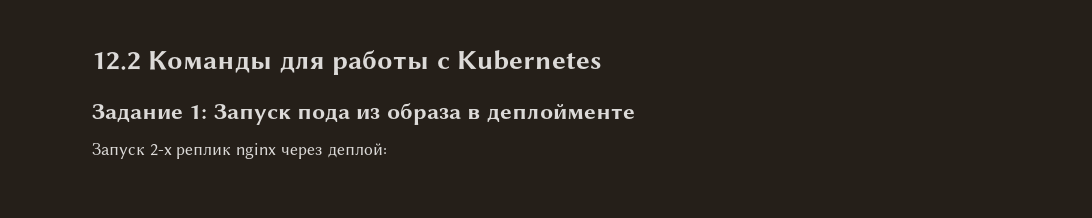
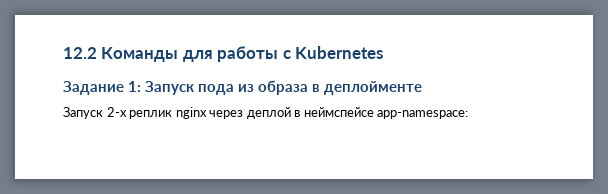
[327,143,387,158] деплой: -> [246,107,469,119] деплой в неймспейсе app-namespace:

